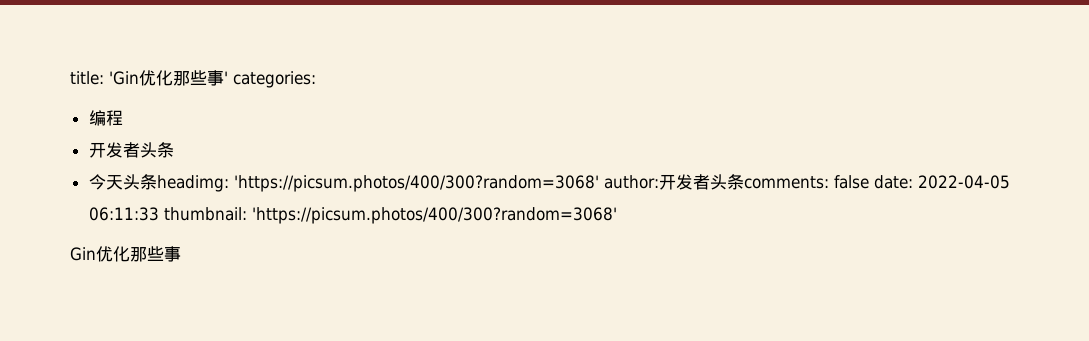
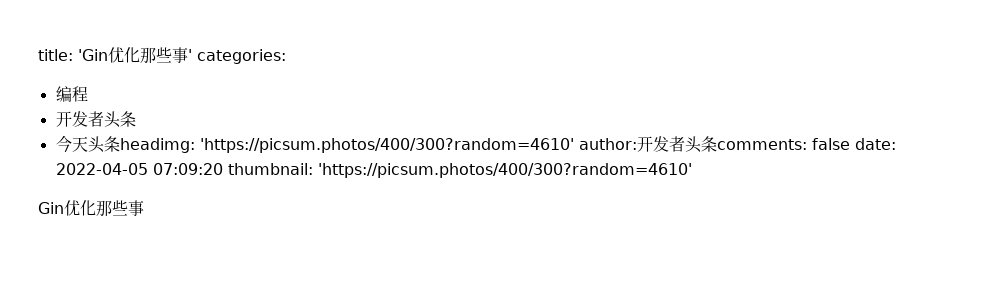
[233,175,599,192] 'https://picsum.photos/400/300?random=3068' -> [199,138,574,153] 'https://picsum.photos/400/300?random=4610'
[88,207,617,224] 06:11:33 thumbnail: 'https://picsum.photos/400/300?random=3068' -> [152,163,692,178] 07:09:20 thumbnail: 'https://picsum.photos/400/300?random=4610'

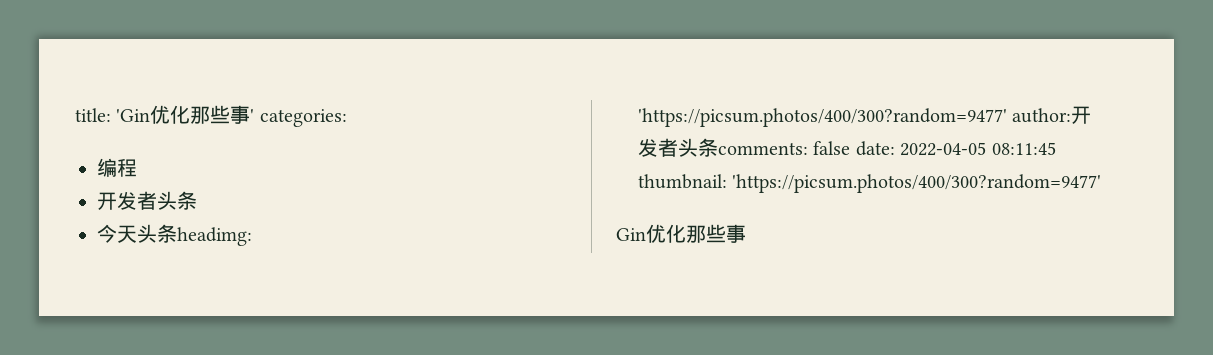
[199,138,574,153] 'https://picsum.photos/400/300?random=4610' -> [638,108,1007,127] 'https://picsum.photos/400/300?random=9477'
[152,163,692,178] 07:09:20 thumbnail: 'https://picsum.photos/400/300?random=4610' -> [991,142,1056,155] [638,174,1102,193] 08:11:45 thumbnail: 'https://picsum.photos/400/300?random=9477'

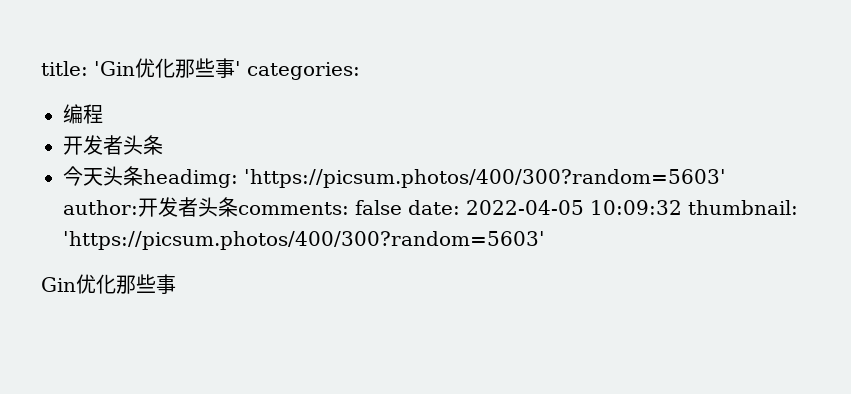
[638,108,1007,127] 'https://picsum.photos/400/300?random=9477' -> [244,169,726,188] 'https://picsum.photos/400/300?random=5603'
[991,142,1056,155] [638,174,1102,193] 08:11:45 thumbnail: 'https://picsum.photos/400/300?random=9477' -> [590,200,798,215] [63,231,545,250] 10:09:32 thumbnail: 'https://picsum.photos/400/300?random=5603'

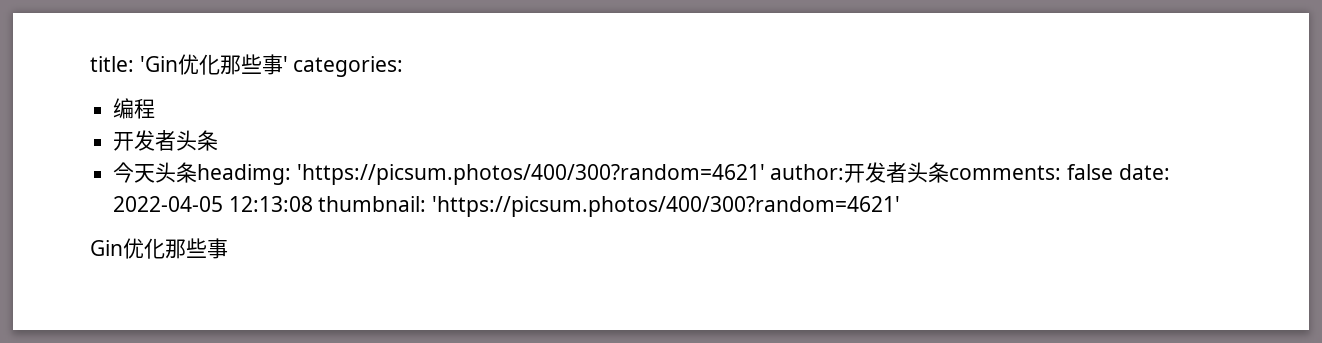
[244,169,726,188] 'https://picsum.photos/400/300?random=5603' -> [296,164,765,185] 'https://picsum.photos/400/300?random=4621'
[590,200,798,215] [63,231,545,250] 10:09:32 thumbnail: 'https://picsum.photos/400/300?random=5603' -> [228,196,901,217] 12:13:08 thumbnail: 'https://picsum.photos/400/300?random=4621'

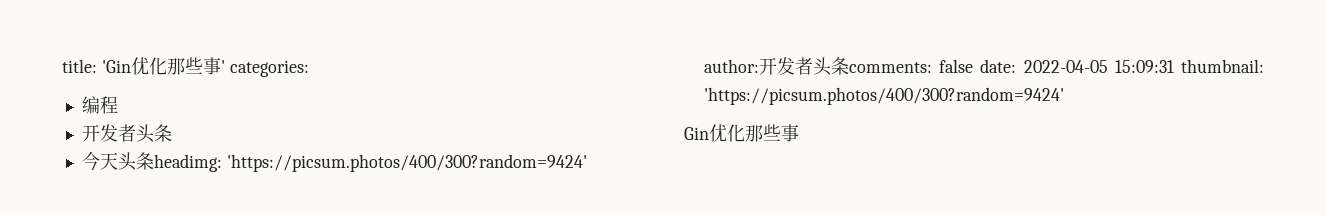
[296,164,765,185] 'https://picsum.photos/400/300?random=4621' -> [226,154,587,172] 'https://picsum.photos/400/300?random=9424'
[228,196,901,217] 12:13:08 thumbnail: 'https://picsum.photos/400/300?random=4621' -> [1114,59,1264,73] [703,87,1064,105] 15:09:31 thumbnail: 'https://picsum.photos/400/300?random=9424'

